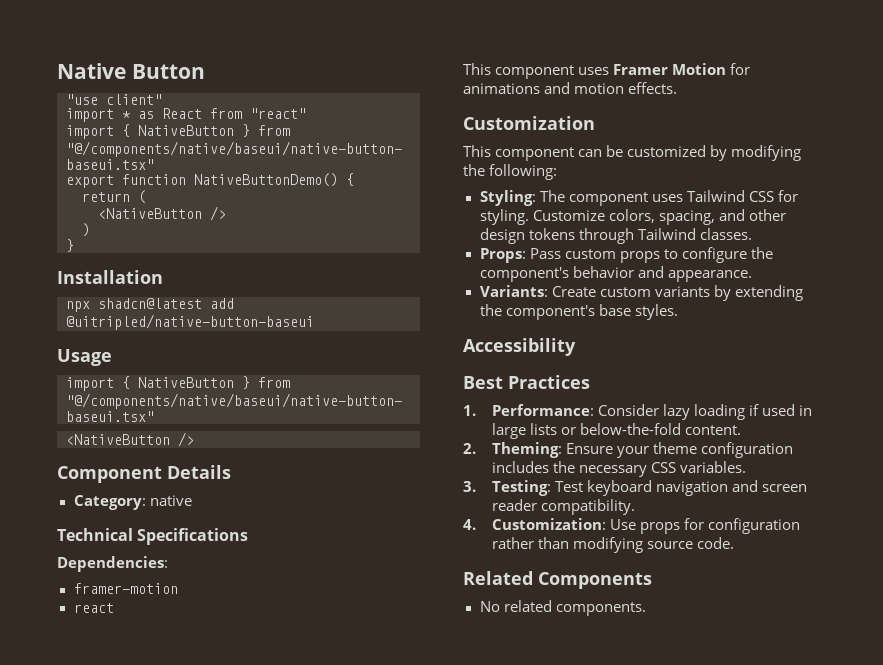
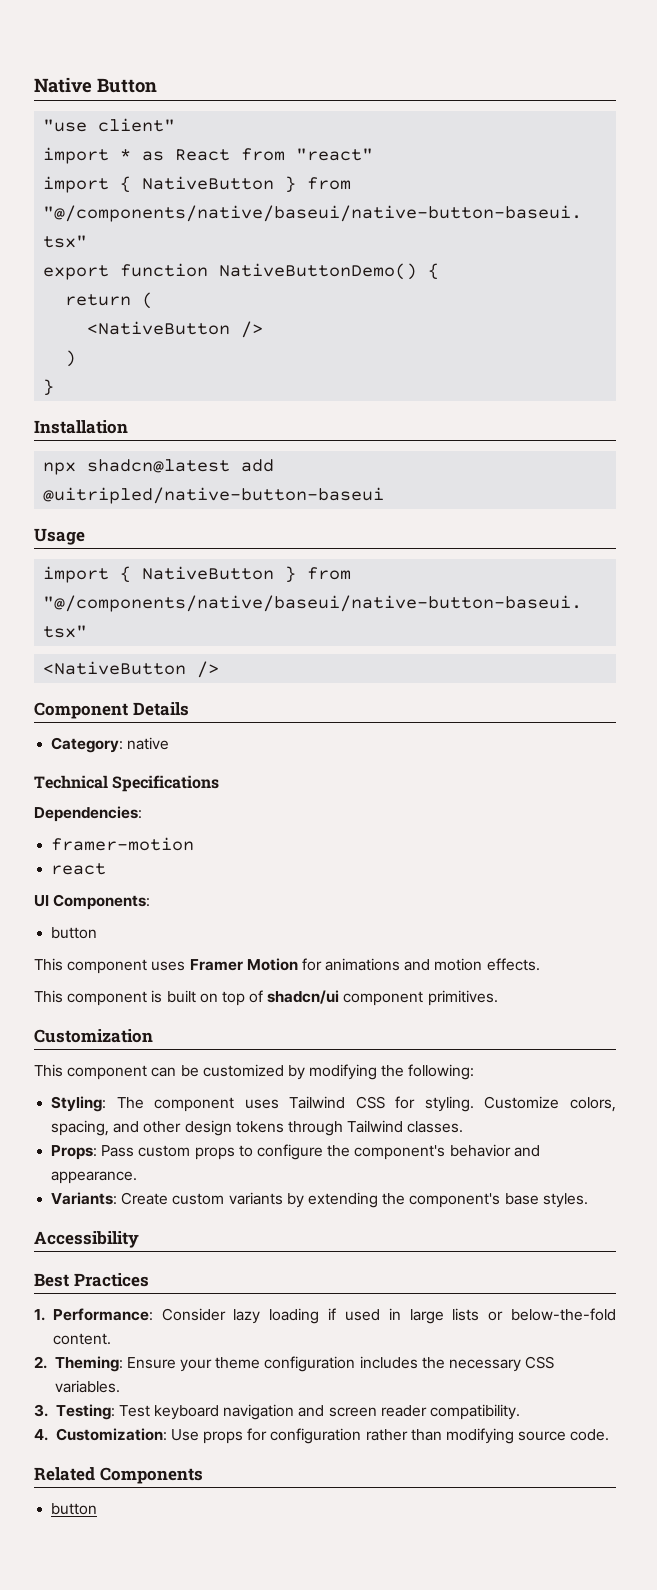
(114, 608) none -> [34,894,151,910] [51,927,98,939] // UI Components: // button
(678, 88) none -> [34,990,498,1006] // This component is built on top of shadcn/ui component primitives.
[479,600,646,616] No related components. -> [51,1503,98,1515] button

